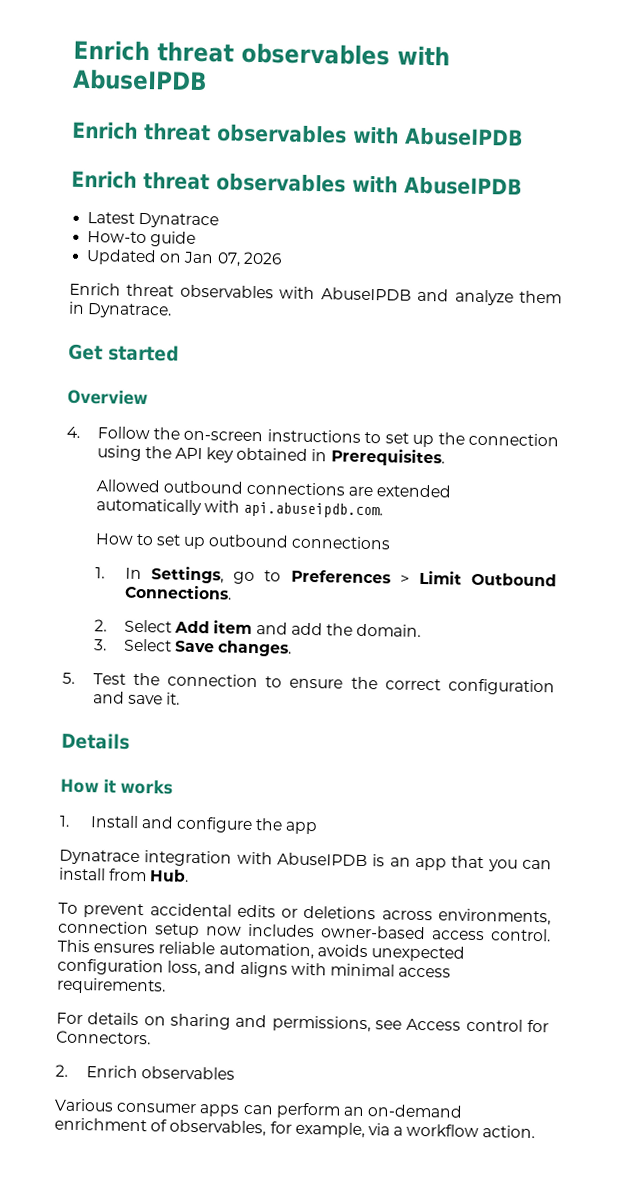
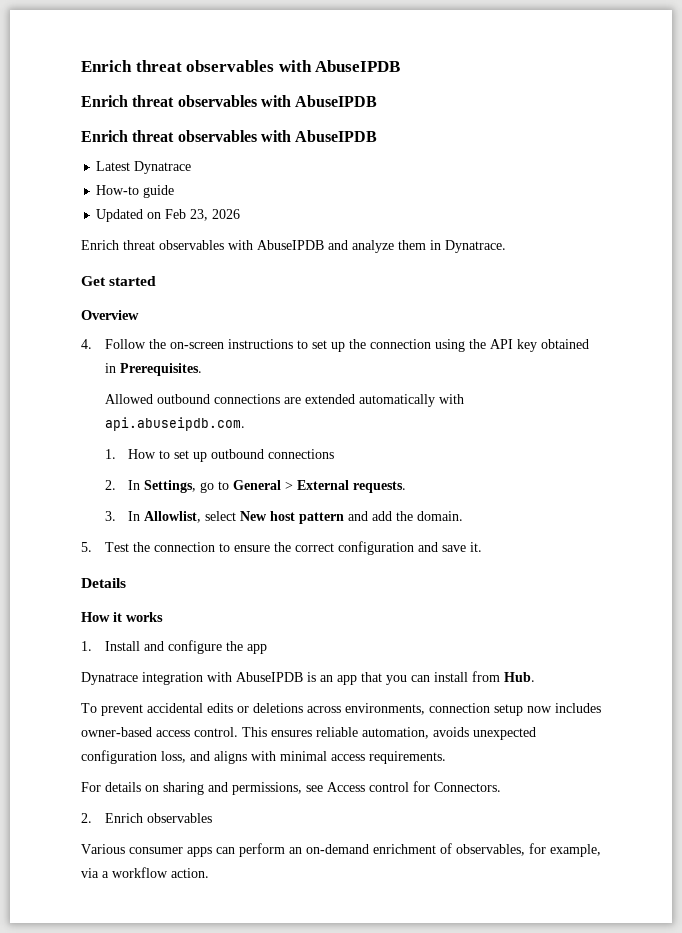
[183,251,241,267] Jan 07, -> [165,209,209,221] Feb 23,
(383, 510) none -> [104,449,116,459] 1.
[94,567,105,579] 1. -> [104,480,116,490] 2.
[290,569,557,587] [124,584,233,600] [93,619,253,634] Preferences > Limit Outbound Connections. // 2. Select Add item -> [233,480,407,493] [104,511,345,524] General > External requests. // 3. In Allowlist, select New host pattern
[93,638,293,657] // 3. Select Save changes. -> (464, 516) none

